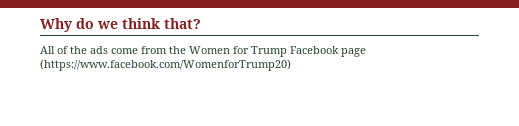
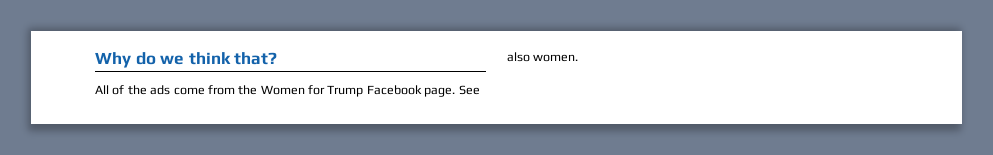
[341,48,366,57] [40,59,291,71] page (https://www.facebook.com/WomenforTrump20) -> [424,85,480,97] [507,52,579,62] page. See also women.

